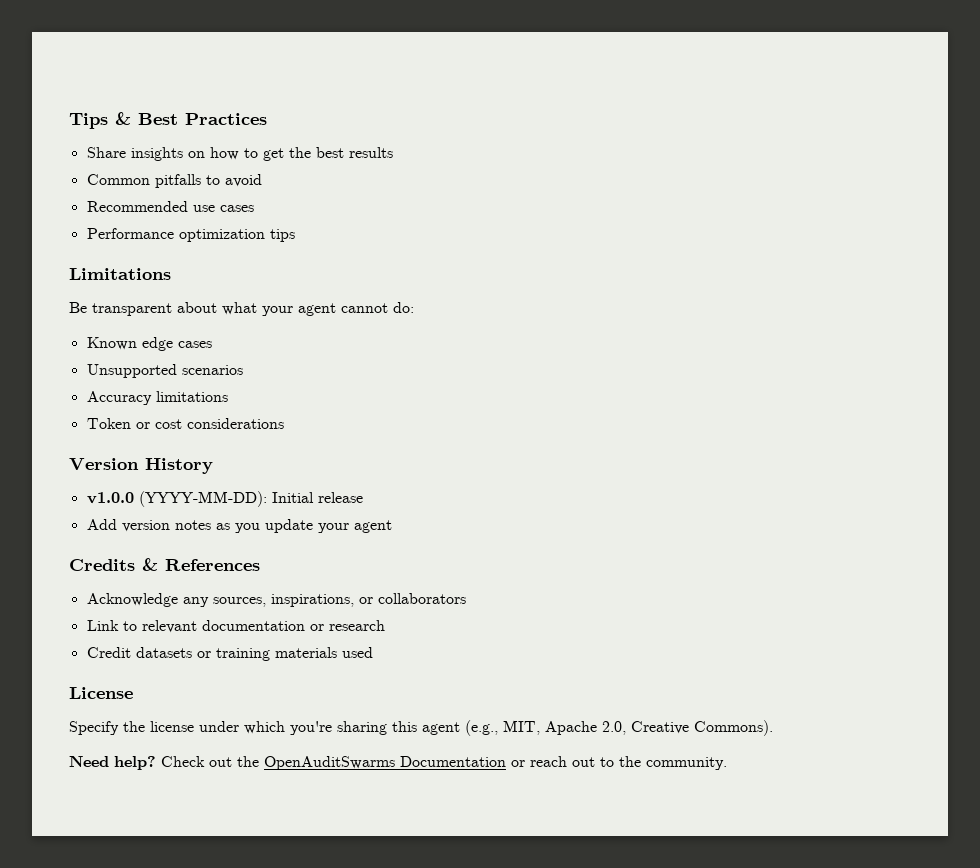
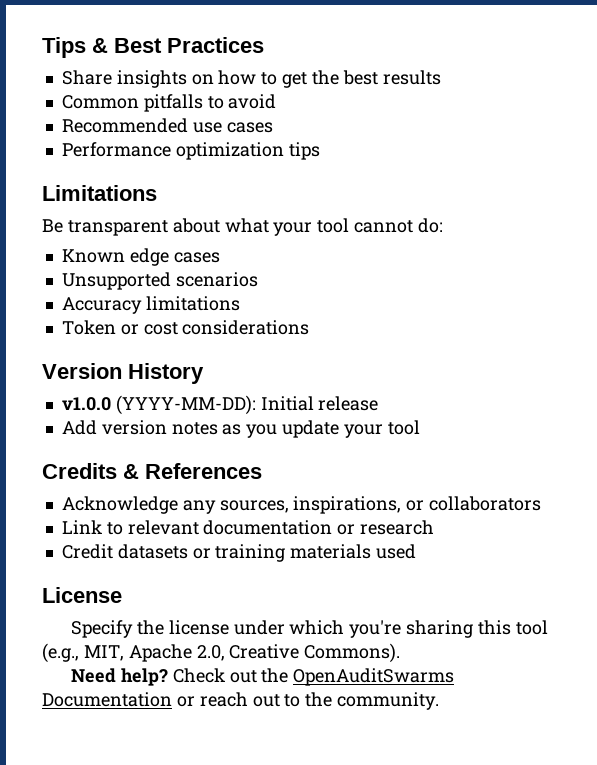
[298,303,336,316] agent -> [317,218,350,233] tool
[353,520,392,533] agent -> [387,420,420,435] tool
[422,722,460,735] agent -> [515,620,548,635] tool

